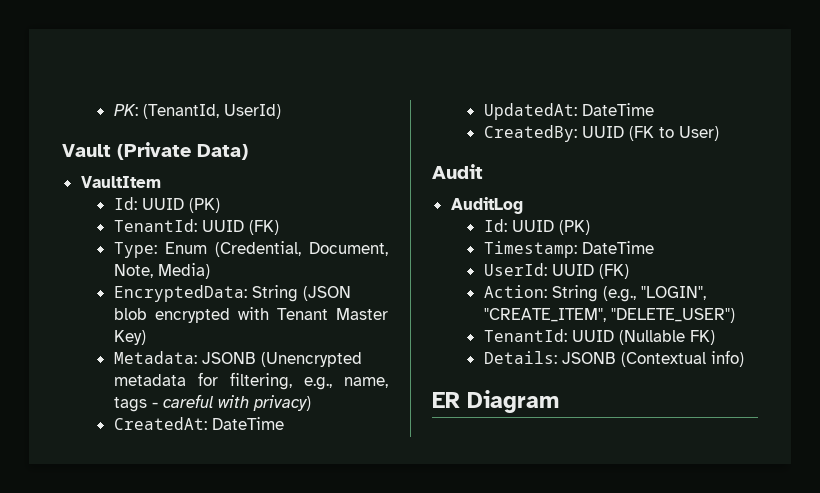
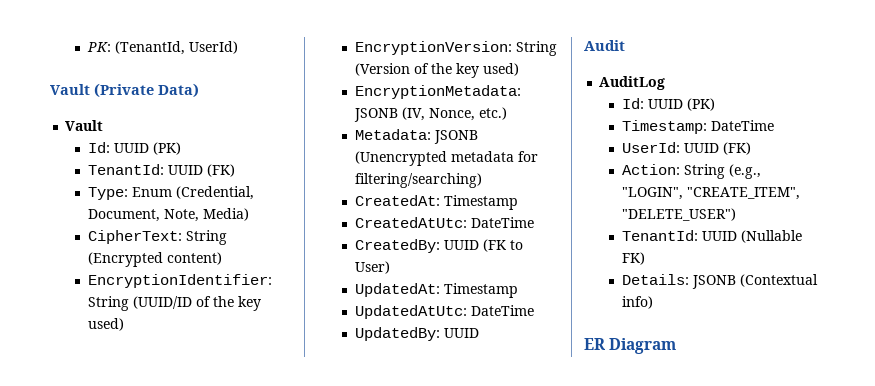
[80,176,161,188] VaultItem -> [65,120,104,131] Vault
[113,285,351,302] [113,307,388,323] [113,330,146,345] EncryptedData: String (JSON blob encrypted with Tenant Master Key) -> [87,230,227,245] [87,252,222,267] [87,274,272,288] [87,296,261,311] [87,318,124,331] [354,41,557,56] [354,63,519,78] [354,85,521,99] [353,107,507,122] CipherText: String (Encrypted content) // EncryptionIdentifier: String (UUID/ID of the key used) // EncryptionVersion: String (Version of the key used) // EncryptionMetadata: JSONB (IV, Nonce, etc.)
[229,372,388,390] [113,394,311,412] filtering, e.g., name, tags - careful with privacy) -> [354,173,482,188] filtering/searching)
[211,417,284,430] [483,103,577,120] DateTime // UpdatedAt: -> [443,195,518,210] [354,217,467,228] Timestamp // CreatedAtUtc:
(719, 133) none -> [354,283,518,298] [354,305,534,319] [354,327,479,341] // UpdatedAt: Timestamp // UpdatedAtUtc: DateTime // UpdatedBy: UUID

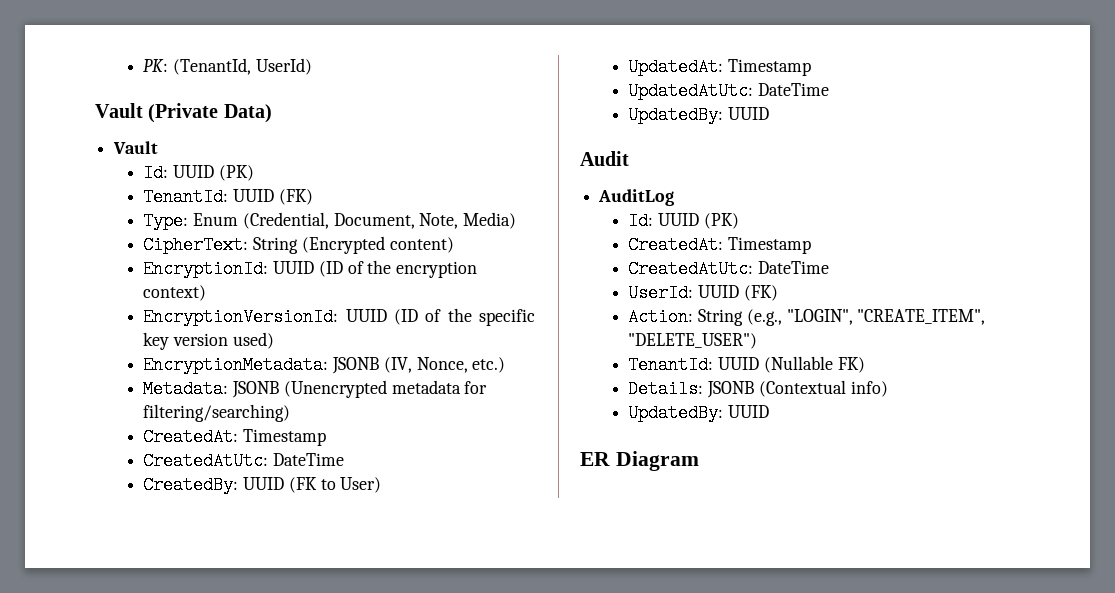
[87,274,272,288] [87,296,261,311] [87,318,124,331] [354,41,557,56] [354,63,479,78] EncryptionIdentifier: String (UUID/ID of the key used) // EncryptionVersion: String (Version of the key -> [143,260,478,278] [143,285,207,301] [143,308,535,326] [143,332,229,350] EncryptionId: UUID (ID of the encryption context) // EncryptionVersionId: UUID (ID of the specific key version
[621,120,707,134] Timestamp: -> [628,236,812,254] [628,260,754,278] CreatedAt: Timestamp // CreatedAtUtc:
(653, 302) none -> [628,404,770,422] // UpdatedBy: UUID

